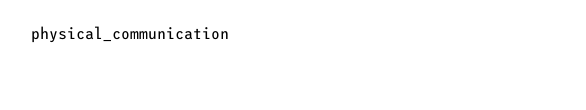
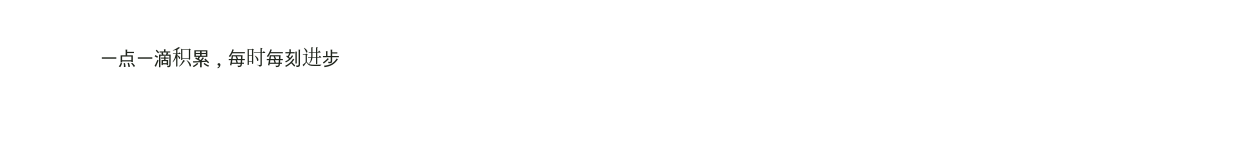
[31,26,229,43] physical_communication -> [99,47,340,69] 一点一滴积累，每时每刻进步

